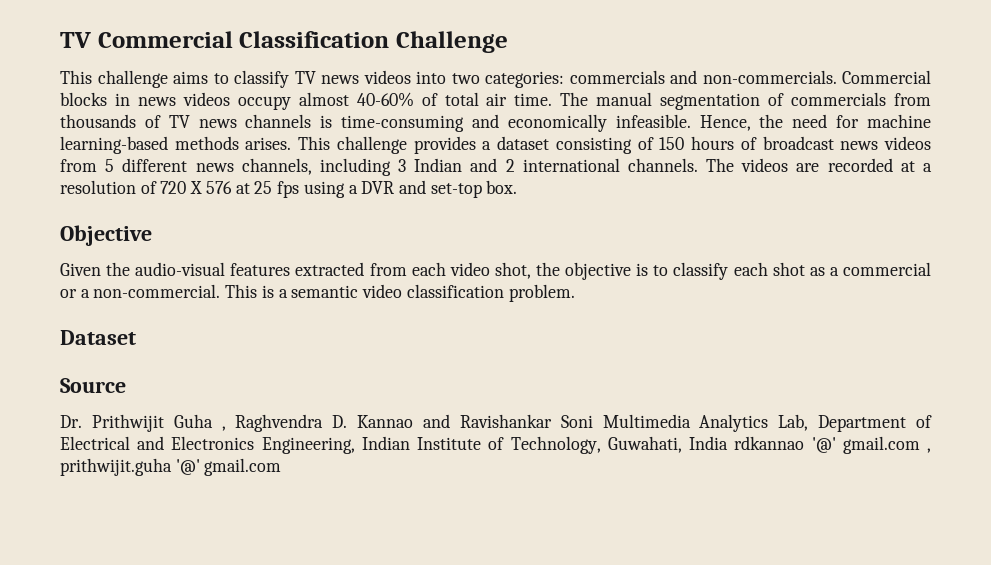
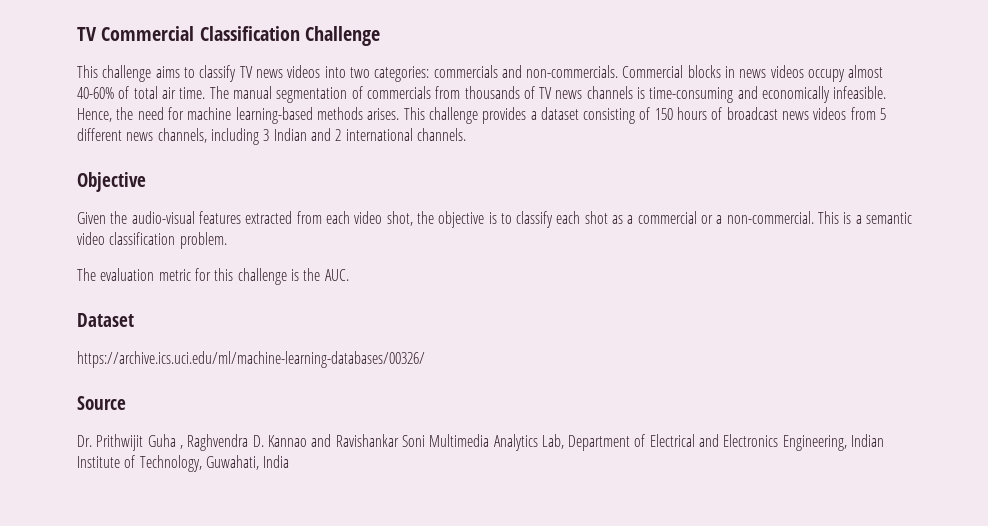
[706,158,932,172] [60,180,518,198] The videos are recorded at a resolution of 720 X 576 at 25 fps using a DVR and set-top box. -> (466, 134) none
(575, 293) none -> [77,268,349,285] // The evaluation metric for this challenge is the AUC.
(136, 337) none -> [77,351,425,368] // https://archive.ics.uci.edu/ml/machine-learning-databases/00326/
[734,436,932,454] [60,458,282,476] rdkannao '@' gmail.com , prithwijit.guha '@' gmail.com -> (290, 461) none

